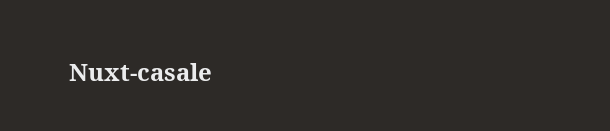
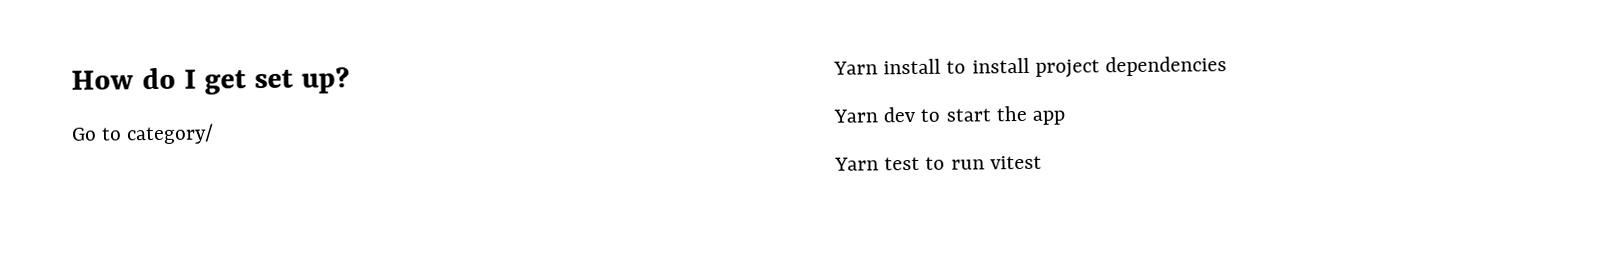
[69,63,212,81] Nuxt-casale -> [71,67,350,95] [71,123,215,145] [833,56,1228,78] [833,105,1066,125] [834,155,1042,171] How do I get set up? // Go to category/ // Yarn install to install project dependencies // Yarn dev to start the app // Yarn test to run vitest

